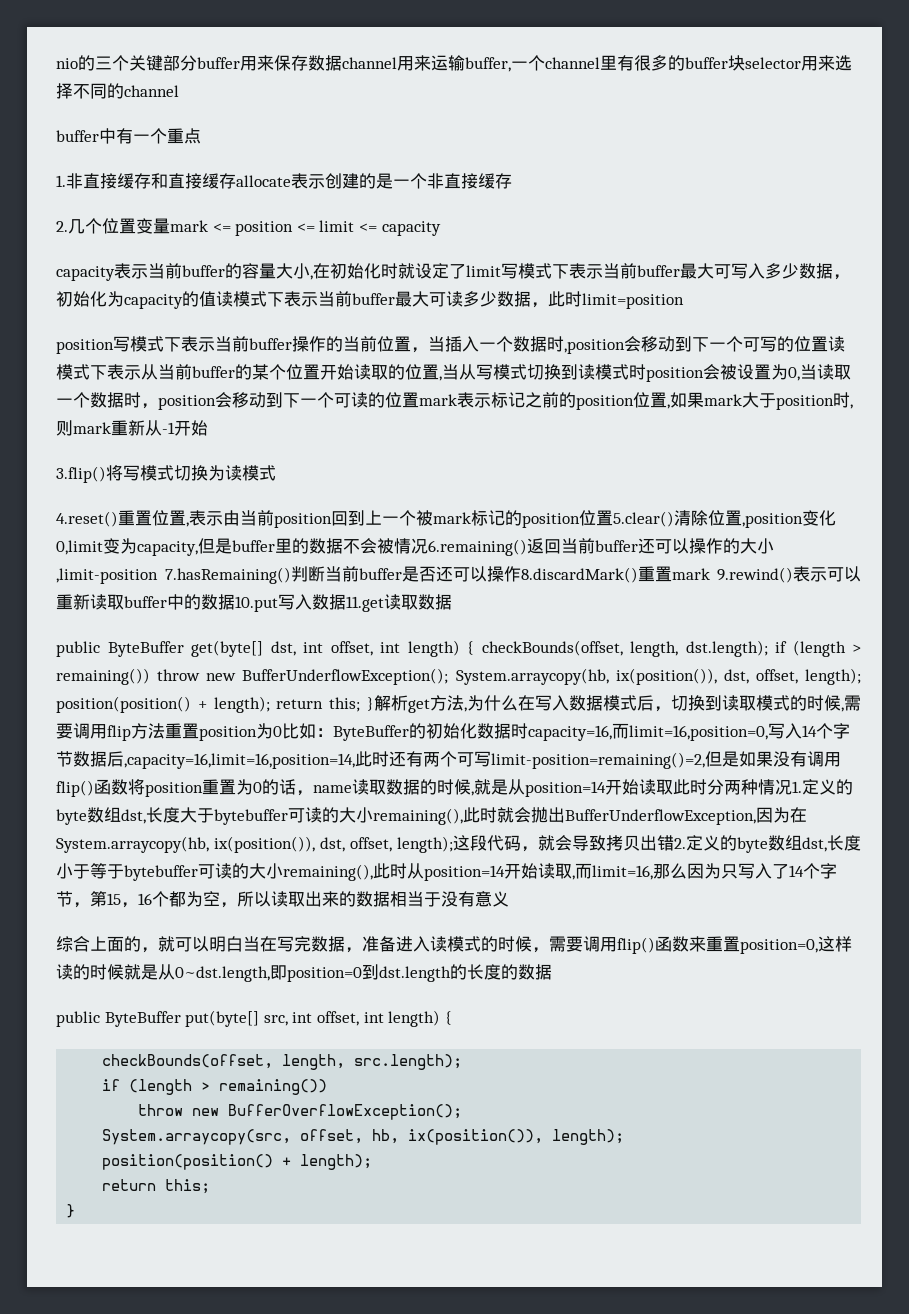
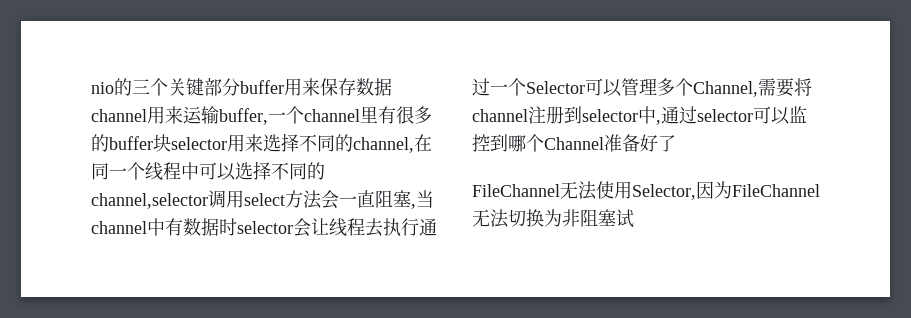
[124,85,179,97] [56,128,201,144] [56,173,512,189] [56,218,441,236] [56,263,850,281] [56,291,684,309] [56,336,845,354] [56,364,851,382] [56,392,853,410] [56,420,208,436] [56,465,276,483] [56,510,836,528] [56,538,774,556] [56,566,861,584] [56,594,452,612] [56,640,861,657] [56,668,861,685] [56,695,861,713] [56,723,850,741] [56,751,841,769] [56,779,853,797] [56,807,807,825] [56,835,861,853] [56,863,837,881] [56,891,509,908] [56,936,852,954] [56,964,552,982] [56,1010,452,1027] [102,1054,463,1070] [102,1079,328,1095] [138,1104,463,1120] [102,1129,625,1145] [102,1154,373,1170] [102,1179,211,1194] [66,1204,76,1218] channel // buffer中有一个重点 // 1.非直接缓存和直接缓存allocate表示创建的是一个非直接缓存 // 2.几个位置变量mark <= position <= limit <= capacity // capacity表示当前buffer的容量大小,在初始化时就设定了limit写模式下表示当前buffer最大可写入多少数据，初始化为capacity的值读模式下表示当前buffer最大可读多少数据，此时limit=position // position写模式下表示当前buffer操作的当前位置，当插入一个数据时,position会移动到下一个可写的位置读模式下表示从当前buffer的某个位置开始读取的位置,当从写模式切换到读模式时position会被设置为0,当读取一个数据时，position会移动到下一个可读的位置mark表示标记之前的position位置,如果mark大于position时,则mark重新从-1开始 // 3.flip()将写模式切换为读模式 // 4.reset()重置位置,表示由当前position回到上一个被mark标记的position位置5.clear()清除位置,position变化0,limit变为capacity,但是buffer里的数据不会被情况6.remaining()返回当前buffer还可以操作的大小,limit-position 7.hasRemaining()判断当前buffer是否还可以操作8.discardMark()重置mark 9.rewind()表示可以重新读取buffer中的数据10.put写入数据11.get读取数据 // public ByteBuffer get(byte[] dst, int offset, int length) { checkBounds(offset, length, dst.length); if (length > remaining()) throw new BufferUnderflowException(); System.arraycopy(hb, ix(position()), dst, offset, length); position(position() + length); return this; }解析get方法,为什么在写入数据模式后，切换到读取模式的时候,需要调用flip方法重置position为0比如：ByteBuffer的初始化数据时capacity=16,而limit=16,position=0,写入14个字节数据后,capacity=16,limit=16,position=14,此时还有两个可写limit-position=remaining()=2,但是如果没有调用flip()函数将position重置为0的话，name读取数据的时候,就是从position=14开始读取此时分两种情况1.定义的byte数组dst,长度大于bytebuffer可读的大小remaining(),此时就会抛出BufferUnderflowException,因为在System.arraycopy(hb, ix(position()), dst, offset, length);这段代码，就会导致拷贝出错2.定义的byte数组dst,长度小于等于bytebuffer可读的大小remaining(),此时从position=14开始读取,而limit=16,那么因为只写入了14个字节，第15，16个都为空，所以读取出来的数据相当于没有意义 // 综合上面的，就可以明白当在写完数据，准备进入读模式的时候，需要调用flip()函数来重置position=0,这样读的时候就是从0~dst.length,即position=0到dst.length的长度的数据 // public ByteBuffer put(byte[] src, int offset, int length) { // checkBounds(offset, length, src.length); // if (length > remaining()) // throw new BufferOverflowException(); // System.arraycopy(src, offset, hb, ix(position()), length); // position(position() + length); // return this; // } -> [353,134,432,153] [91,161,325,181] [91,190,434,209] [91,218,437,237] [472,78,812,97] [472,106,807,125] [472,134,676,152] [472,181,820,200] [472,209,634,228] channel,在同一个线程中可以选择不同的channel,selector调用select方法会一直阻塞,当channel中有数据时selector会让线程去执行通过一个Selector可以管理多个Channel,需要将channel注册到selector中,通过selector可以监控到哪个Channel准备好了 // FileChannel无法使用Selector,因为FileChannel无法切换为非阻塞试

